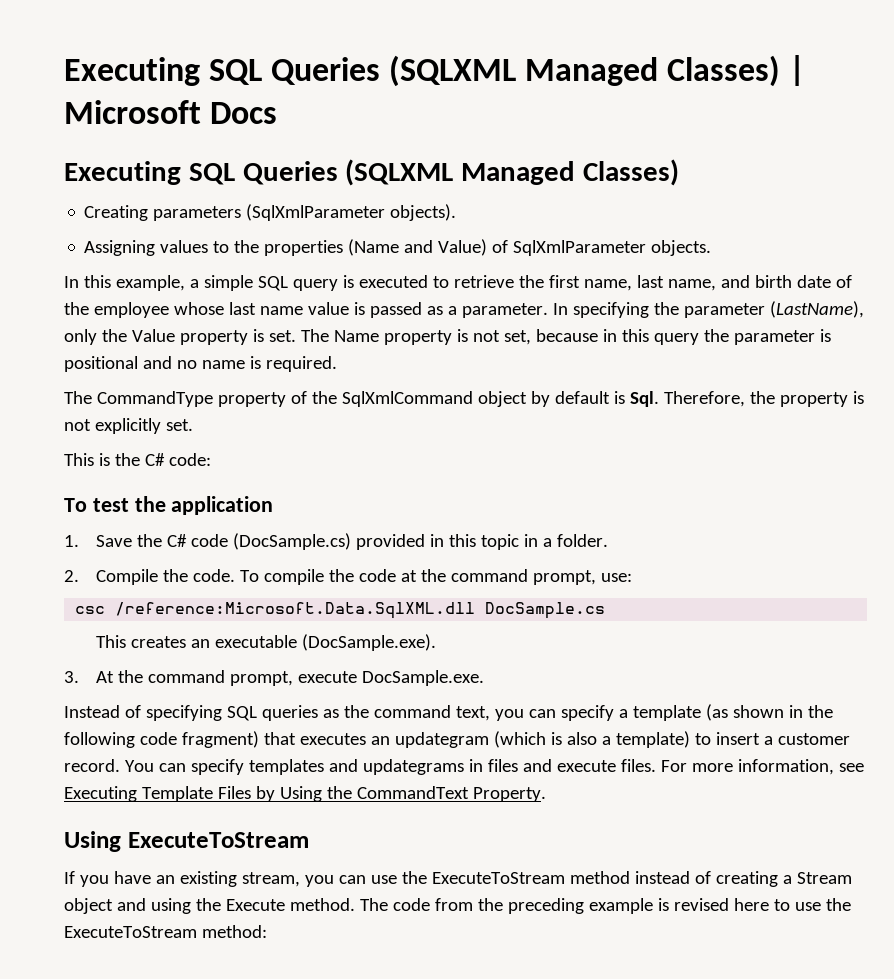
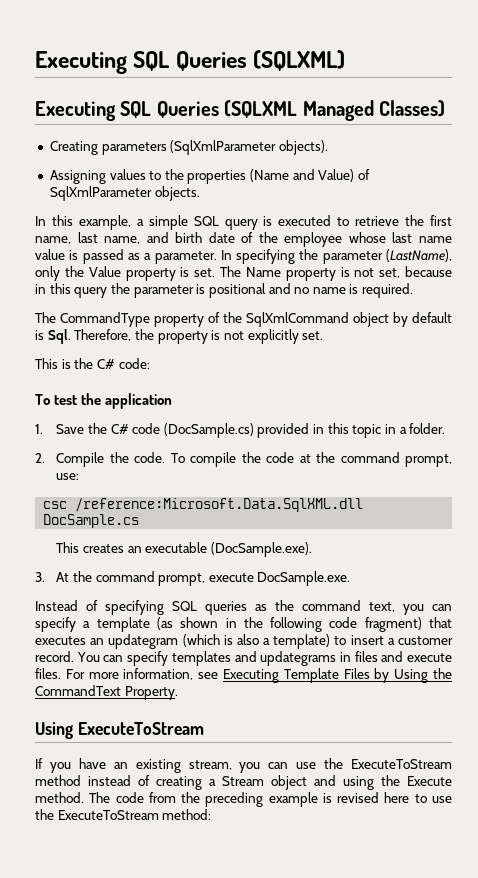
[64,55,806,87] [64,100,278,124] Executing SQL Queries (SQLXML Managed Classes) | Microsoft Docs -> [35,50,346,74] Executing SQL Queries (SQLXML)

